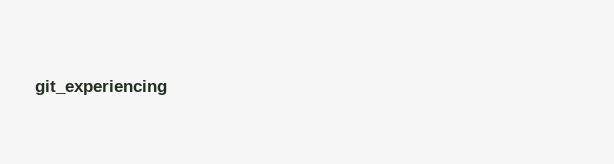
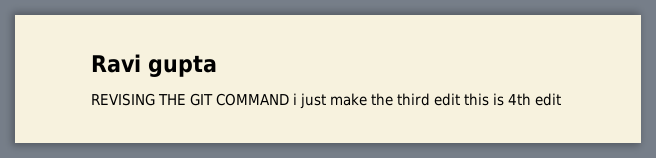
[35,80,167,95] git_experiencing -> [91,54,217,77] [91,93,561,109] Ravi gupta // REVISING THE GIT COMMAND i just make the third edit this is 4th edit

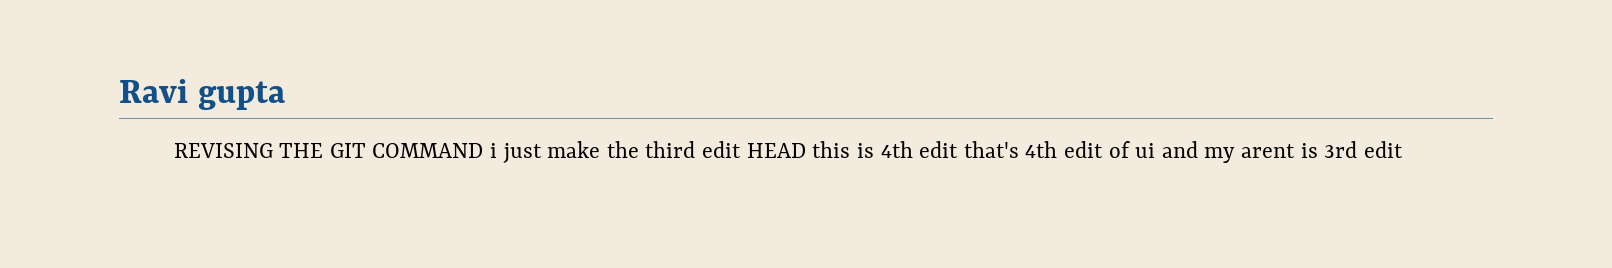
(460, 99) none -> [746,143,806,158] HEAD
(561, 99) none -> [963,141,1403,163] that's 4th edit of ui and my arent is 3rd edit

